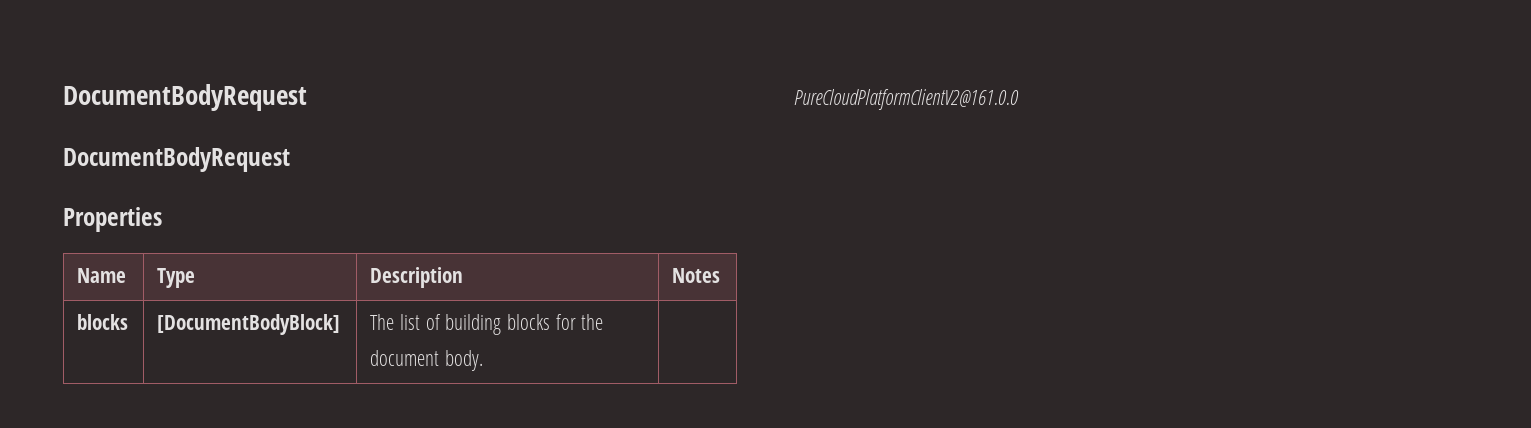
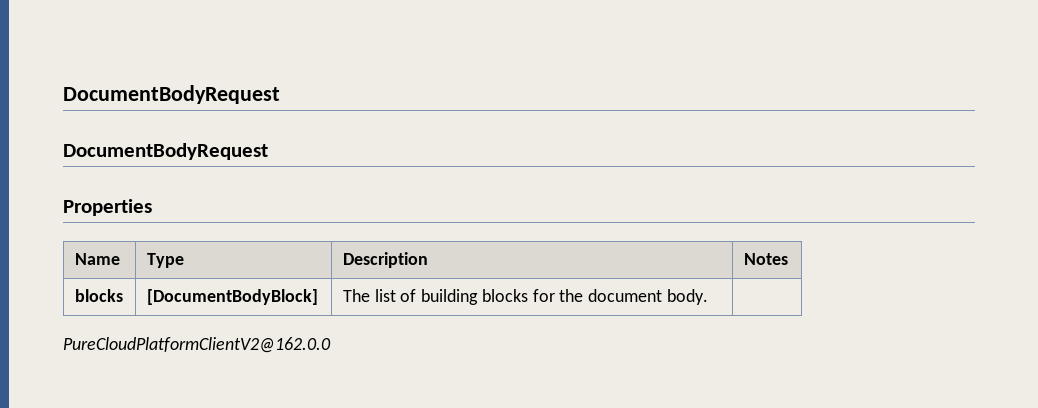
[794,89,1019,110] PureCloudPlatformClientV2@161.0.0 -> [63,337,331,353] PureCloudPlatformClientV2@162.0.0

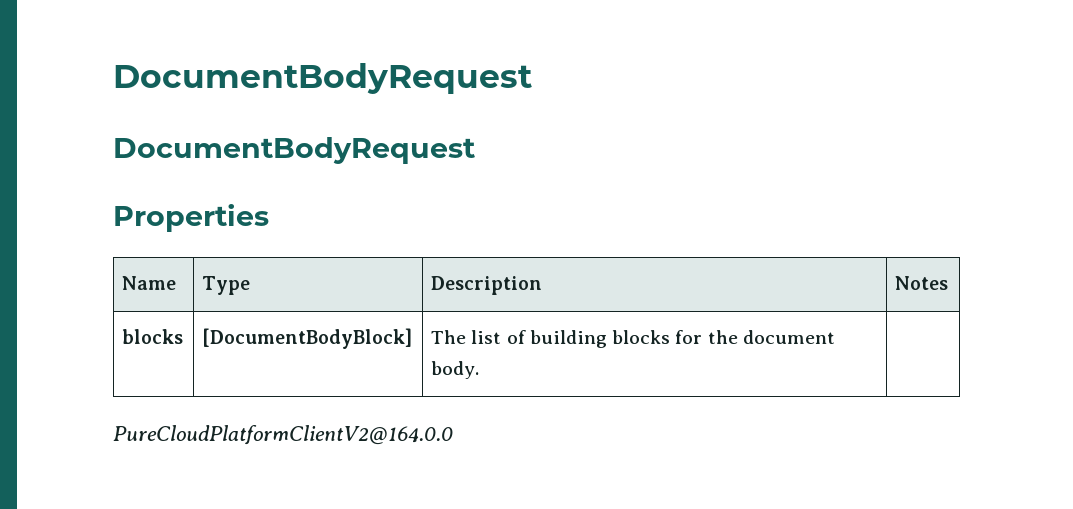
[63,337,331,353] PureCloudPlatformClientV2@162.0.0 -> [113,425,453,445] PureCloudPlatformClientV2@164.0.0

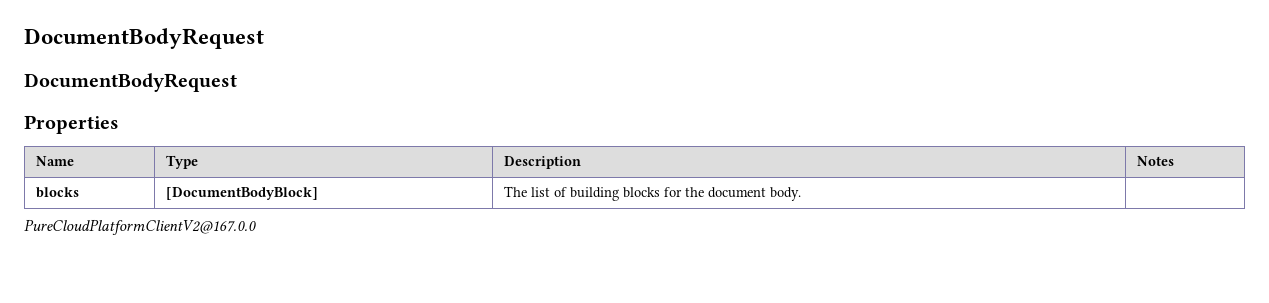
[113,425,453,445] PureCloudPlatformClientV2@164.0.0 -> [24,219,256,235] PureCloudPlatformClientV2@167.0.0

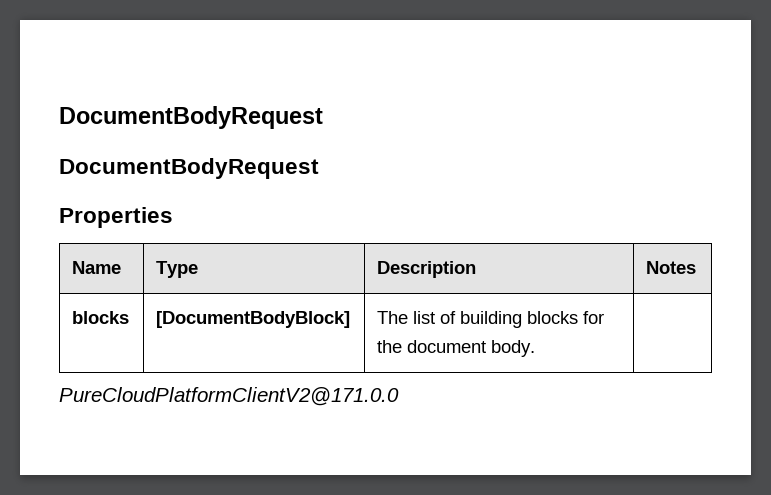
[24,219,256,235] PureCloudPlatformClientV2@167.0.0 -> [59,387,399,406] PureCloudPlatformClientV2@171.0.0

